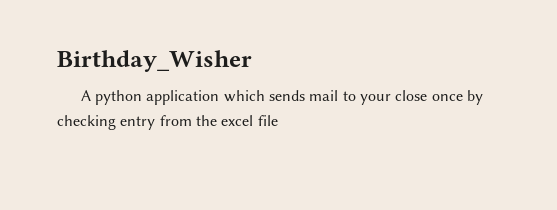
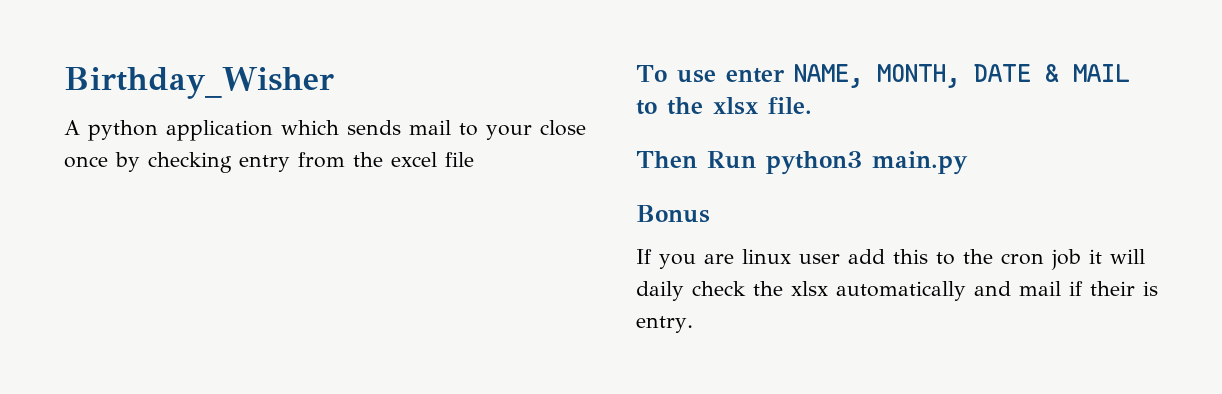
(278, 120) none -> [636,64,1130,88] [636,97,812,115] [636,151,968,175] [636,205,710,223] [636,249,1145,270] [636,281,1158,301] [636,316,693,333] // To use enter NAME, MONTH, DATE & MAIL to the xlsx file. // Then Run python3 main.py // Bonus // If you are linux user add this to the cron job it will daily check the xlsx automatically and mail if their is entry.

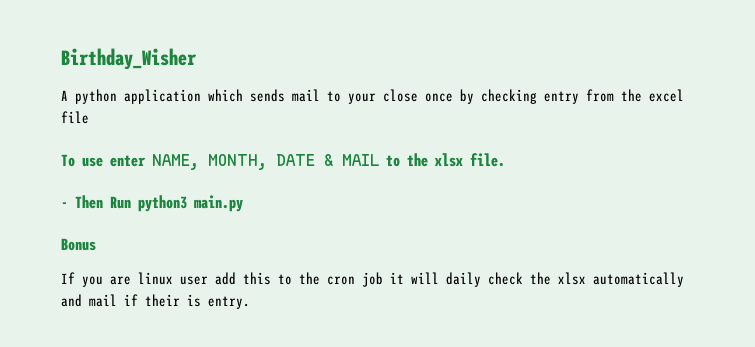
(812, 105) none -> [61,202,68,208] -

